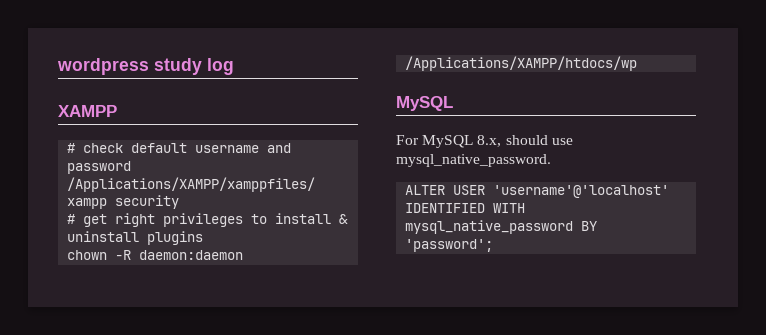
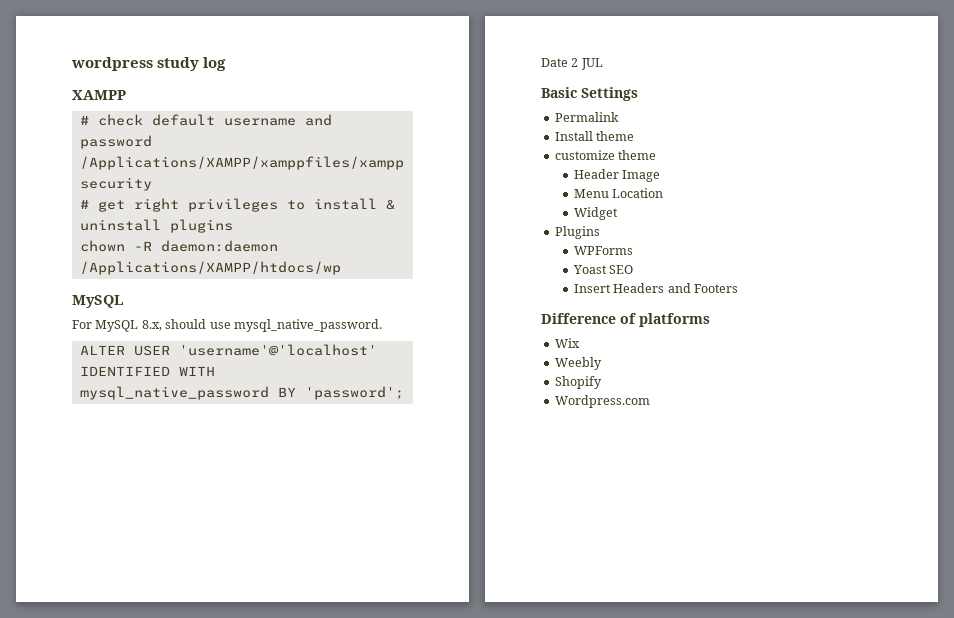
(494, 245) none -> [541,58,603,70] [541,87,638,101] [554,112,619,122] [554,131,635,141] [554,150,657,160] [574,169,661,182] [574,188,664,198] [574,207,619,220] [554,226,600,239] [574,246,634,255] [573,265,634,274] [574,283,739,293] [541,313,710,327] [554,338,580,348] [554,357,602,370] [554,376,602,389] [554,395,650,408] // Date 2 JUL // Basic Settings // Permalink // Install theme // customize theme // Header Image // Menu Location // Widget // Plugins // WPForms // Yoast SEO // Insert Headers and Footers // Difference of platforms // Wix // Weebly // Shopify // Wordpress.com

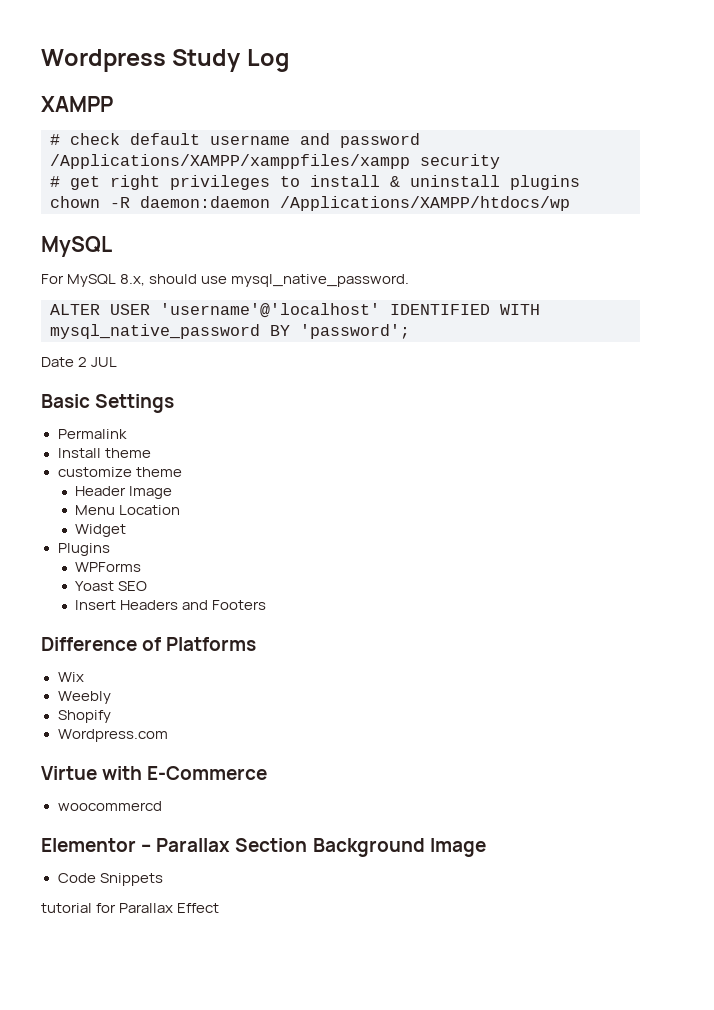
[71,57,227,71] wordpress study log -> [41,49,289,72] Wordpress Study Log
[639,313,710,327] platforms -> [166,637,257,651] Platforms
(650, 401) none -> [41,766,268,780] [57,801,162,811] [41,838,486,857] [57,873,163,886] [41,903,220,913] // Virtue with E-Commerce // woocommercd // Elementor – Parallax Section Background Image // Code Snippets // tutorial for Parallax Effect

